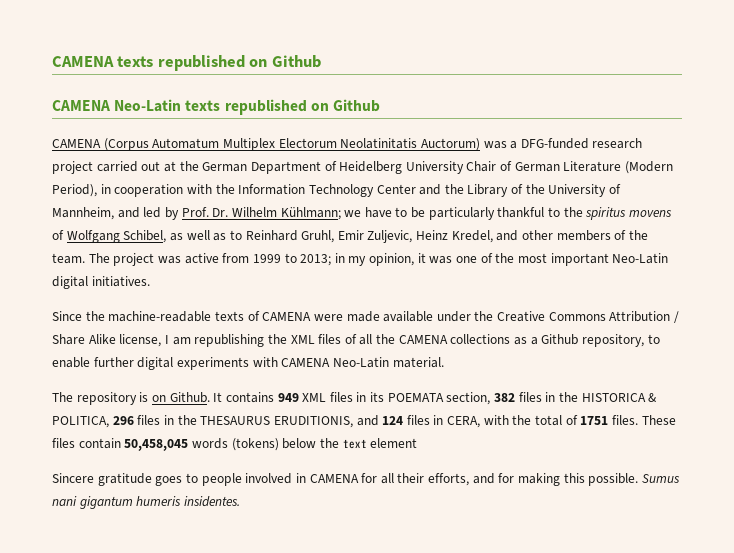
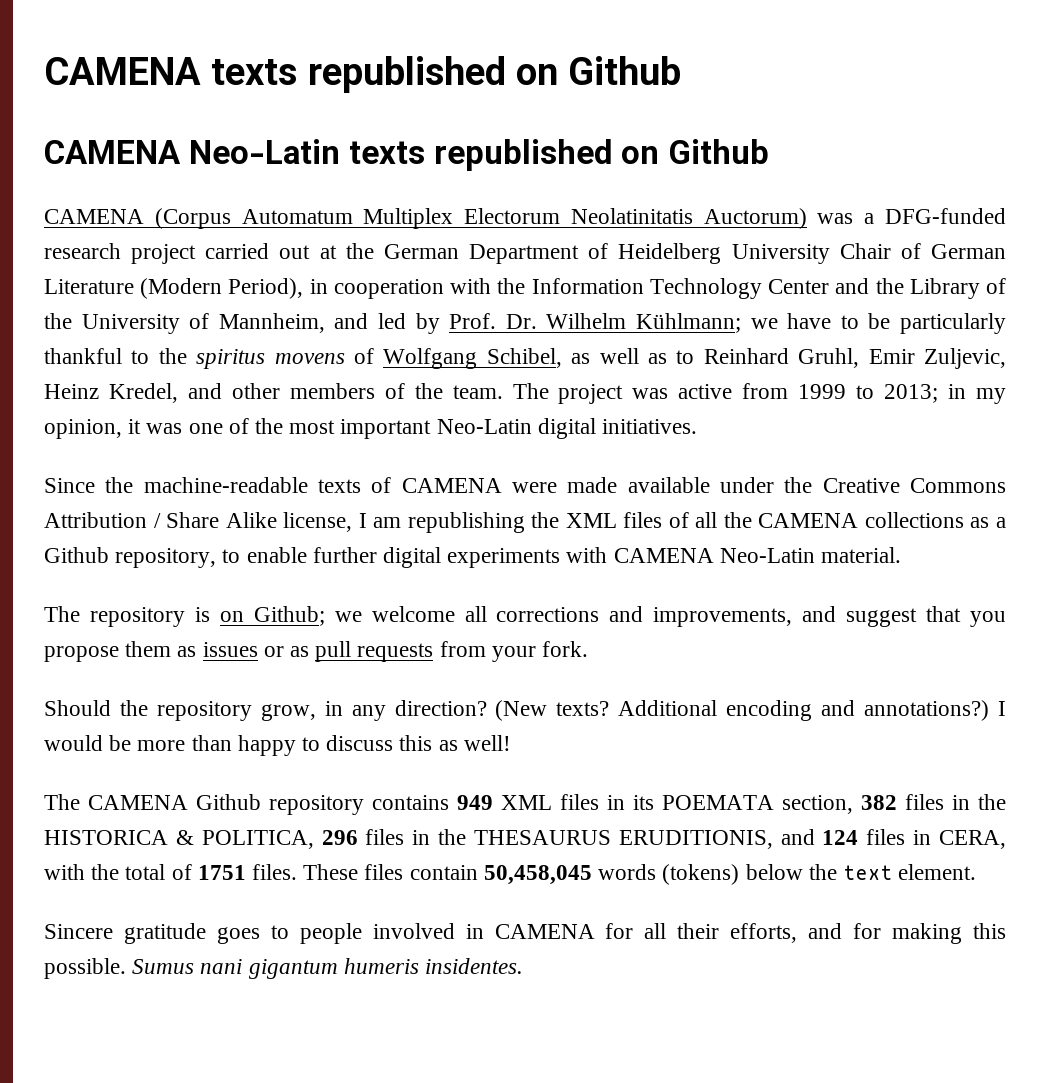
[169,392,223,403] Github. It -> [253,606,1007,627] [44,641,589,662] [44,700,1006,721] [44,735,511,756] [44,794,364,815] Github; we welcome all corrections and improvements, and suggest that you propose them as issues or as pull requests from your fork. // Should the repository grow, in any direction? (New texts? Additional encoding and annotations?) I would be more than happy to discuss this as well! // The CAMENA Github repository
[370,438,418,448] element -> [898,864,977,880] element.

